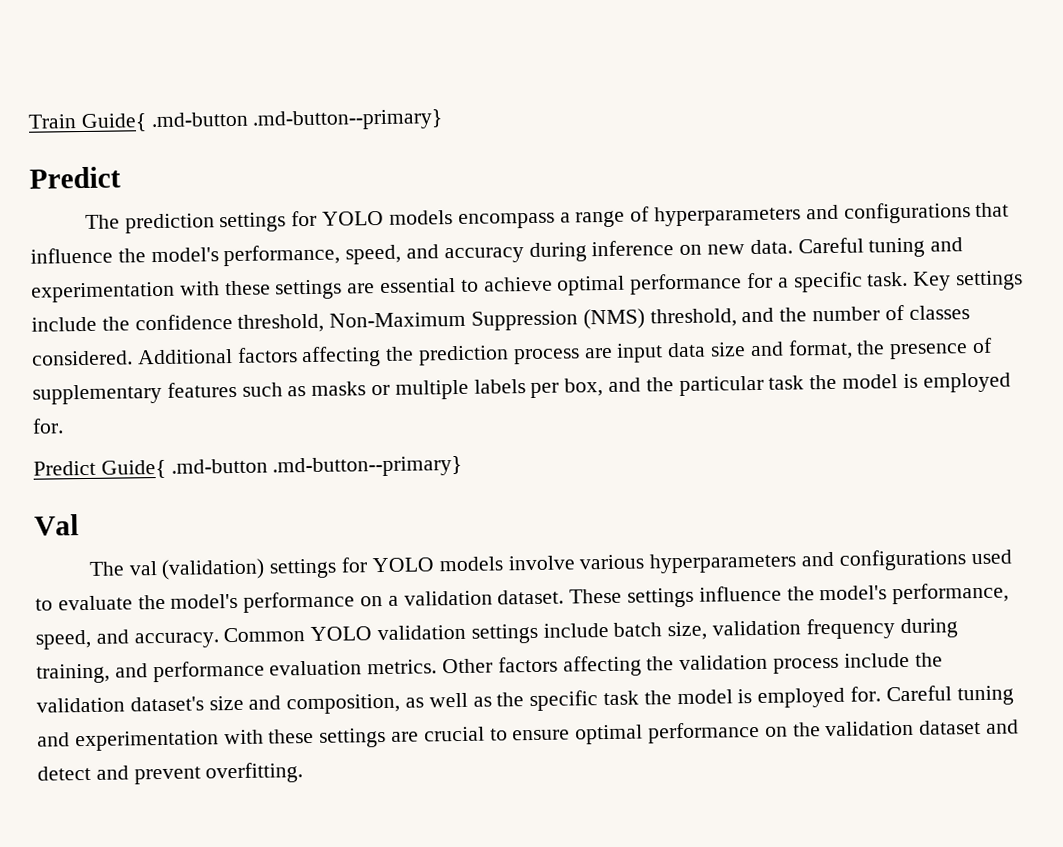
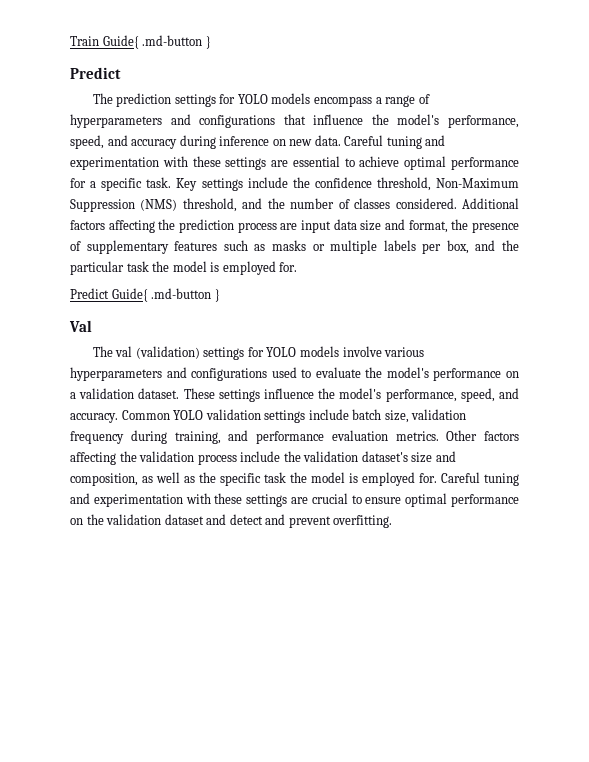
[252,109,444,131] .md-button--primary} -> [205,36,211,49] }
[272,455,463,478] .md-button--primary} -> [214,289,220,302] }

